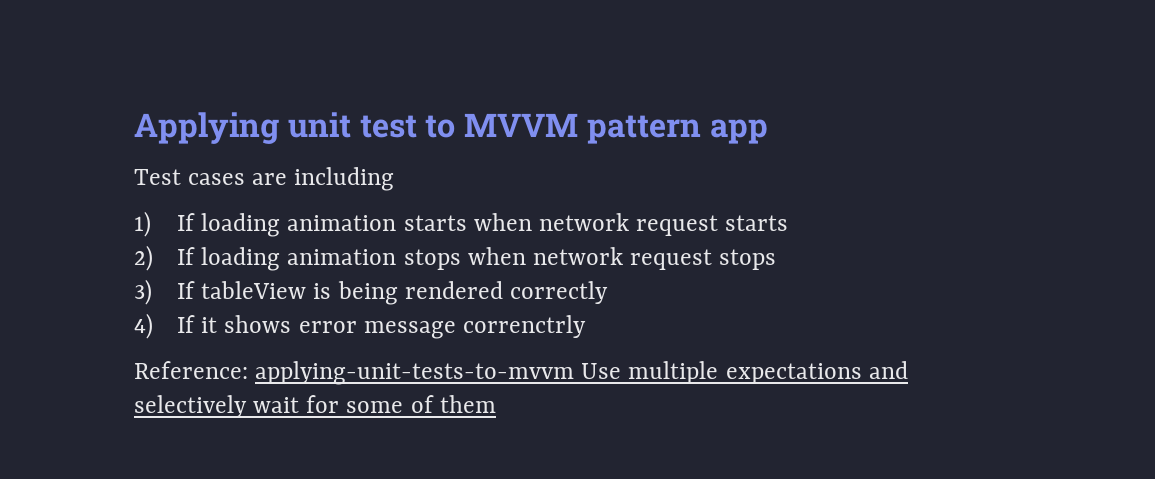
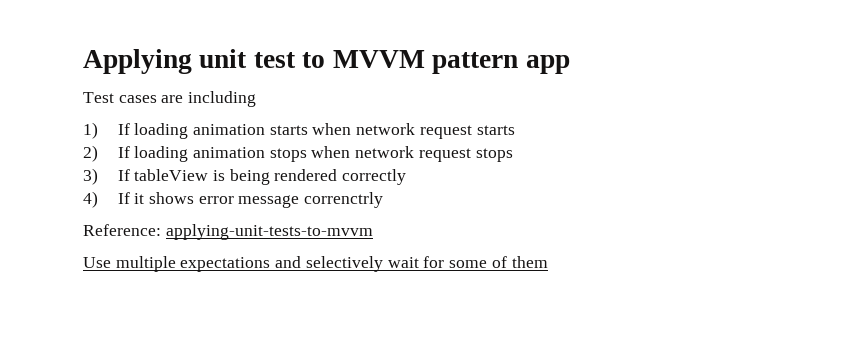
(575, 373) none -> (373, 232) //

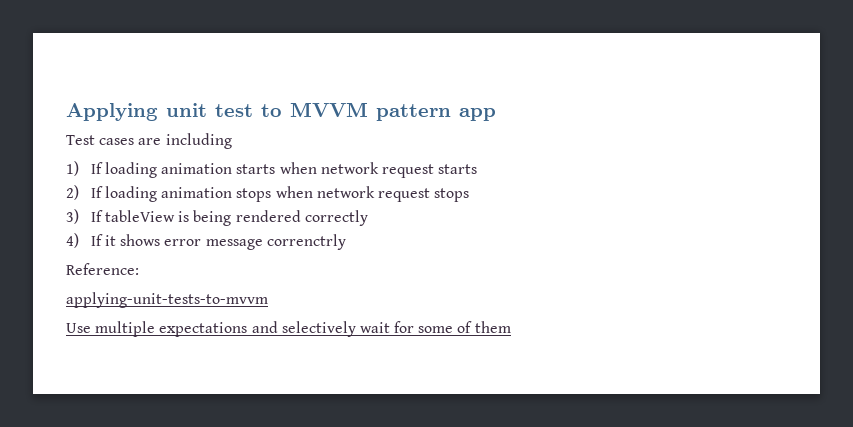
(161, 230) none -> (139, 269) //

